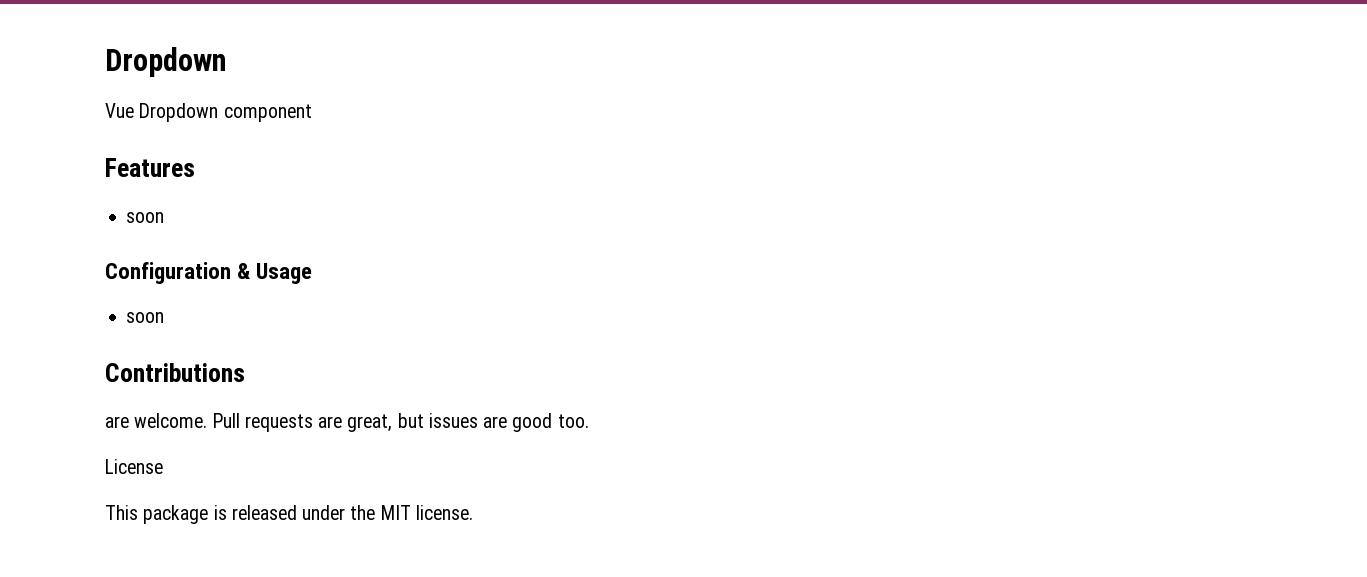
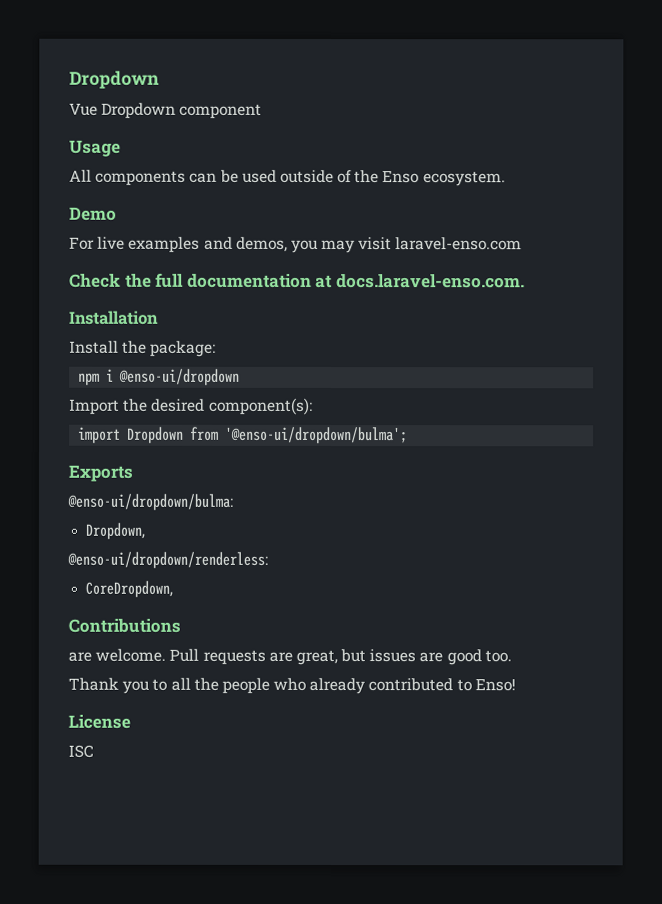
[105,158,195,177] [126,212,165,223] [105,262,313,284] [126,312,165,323] Features // soon // Configuration & Usage // soon -> [69,139,121,157] [69,169,506,187] [69,206,117,221] [69,236,523,254] [69,272,525,289] [69,310,159,325] [69,340,217,357] [78,368,241,386] [69,397,313,415] [78,426,409,445] [68,464,133,482] [67,493,233,511] [85,522,146,540] [67,551,268,569] [85,580,174,598] Usage // All components can be used outside of the Enso ecosystem. // Demo // For live examples and demos, you may visit laravel-enso.com // Check the full documentation at docs.laravel-enso.com. // Installation // Install the package: // npm i @enso-ui/dropdown // Import the desired component(s): // import Dropdown from '@enso-ui/dropdown/bulma'; // Exports // @enso-ui/dropdown/bulma: // Dropdown, // @enso-ui/dropdown/renderless: // CoreDropdown,
[105,459,163,474] [105,505,473,524] License // This package is released under the MIT license. -> [68,677,516,695] [68,714,131,729] [68,744,94,758] Thank you to all the people who already contributed to Enso! // License // ISC

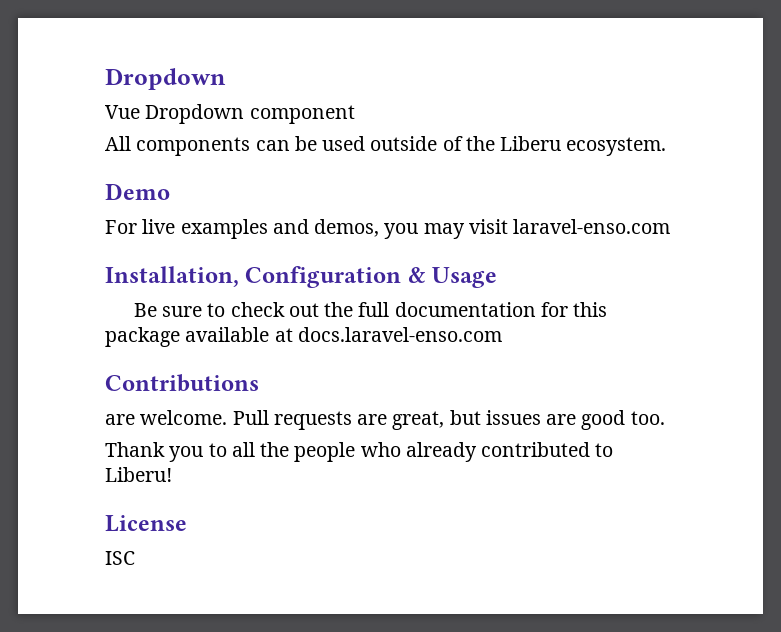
[69,139,121,157] // Usage -> (355, 114) none
[382,170,420,184] Enso -> [500,136,562,151] Liberu
[69,272,525,289] [69,310,159,325] [69,340,217,357] [78,368,241,386] [69,397,313,415] [78,426,409,445] [68,464,133,482] [67,493,233,511] [85,522,146,540] [67,551,268,569] [85,580,174,598] Check the full documentation at docs.laravel-enso.com. // Installation // Install the package: // npm i @enso-ui/dropdown // Import the desired component(s): // import Dropdown from '@enso-ui/dropdown/bulma'; // Exports // @enso-ui/dropdown/bulma: // Dropdown, // @enso-ui/dropdown/renderless: // CoreDropdown, -> [105,266,498,288] [133,302,608,317] [105,327,502,347] Installation, Configuration & Usage // Be sure to check out the full documentation for this package available at docs.laravel-enso.com
[474,678,516,692] Enso! -> [105,467,172,482] Liberu!

